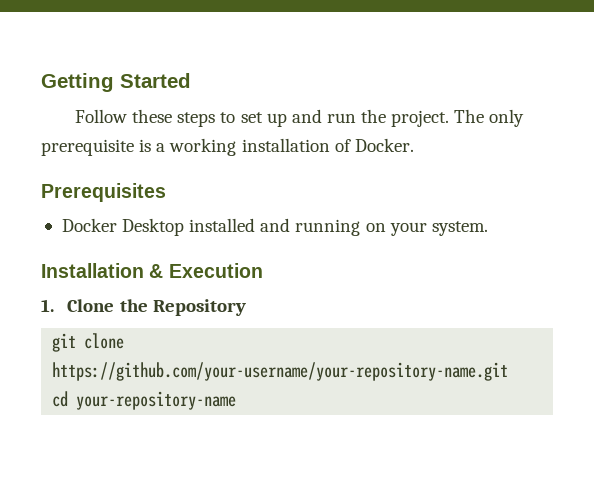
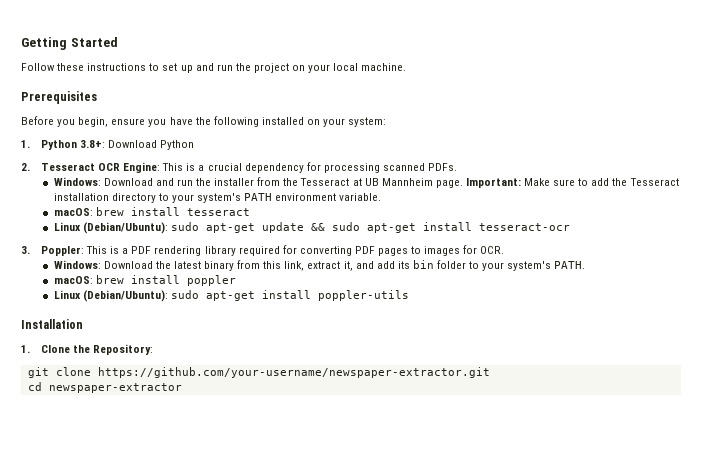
[177,112,216,127] steps -> [87,63,147,71] instructions
[391,109,525,127] [41,138,414,156] [41,183,166,202] [61,218,488,236] project. The only prerequisite is a working installation of Docker. // Prerequisites // Docker Desktop installed and running on your system. -> [253,63,407,73] [21,91,97,104] [21,116,387,127] [21,140,195,150] [21,162,458,173] [53,177,679,188] [53,193,382,203] [53,207,250,216] [53,222,570,234] [21,245,505,256] [53,260,586,271] [53,275,236,286] [53,290,409,302] project on your local machine. // Prerequisites // Before you begin, ensure you have the following installed on your system: // 1. Python 3.8+: Download Python // 2. Tesseract OCR Engine: This is a crucial dependency for processing scanned PDFs. // Windows: Download and run the installer from the Tesseract at UB Mannheim page. Important: Make sure to add the Tesseract installation directory to your system's PATH environment variable. // macOS: brew install tesseract // Linux (Debian/Ubuntu): sudo apt-get update && sudo apt-get install tesseract-ocr // 3. Poppler: This is a PDF rendering library required for converting PDF pages to images for OCR. // Windows: Download the latest binary from this link, extract it, and add its bin folder to your system's PATH. // macOS: brew install poppler // Linux (Debian/Ubuntu): sudo apt-get install poppler-utils
[149,263,263,278] & Execution -> (83, 324) none
[152,299,246,316] Repository -> [93,344,154,355] Repository:
[52,362,509,381] https://github.com/your-username/your-repository-name.git -> [97,367,490,378] https://github.com/your-username/newspaper-extractor.git
[76,391,237,410] your-repository-name -> [48,383,182,393] newspaper-extractor

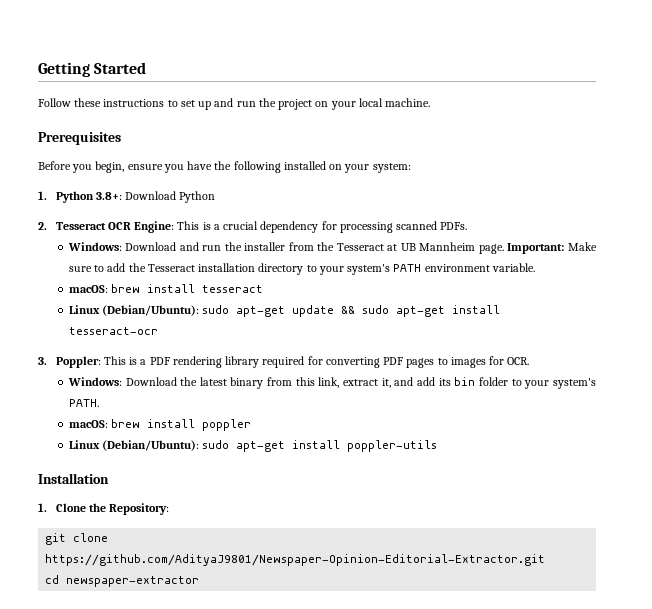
[97,367,490,378] https://github.com/your-username/newspaper-extractor.git -> [45,554,546,566] https://github.com/AdityaJ9801/Newspaper-Opinion-Editorial-Extractor.git

